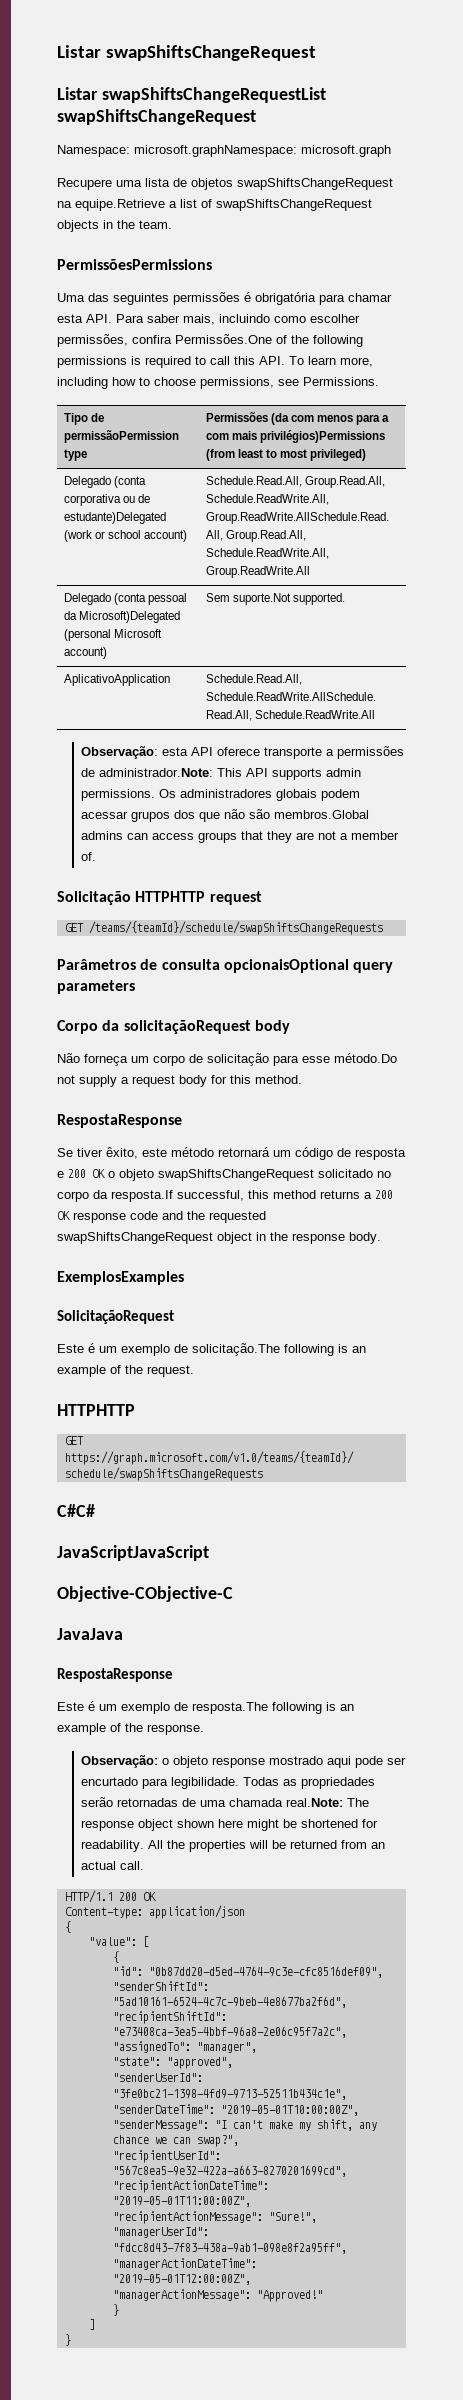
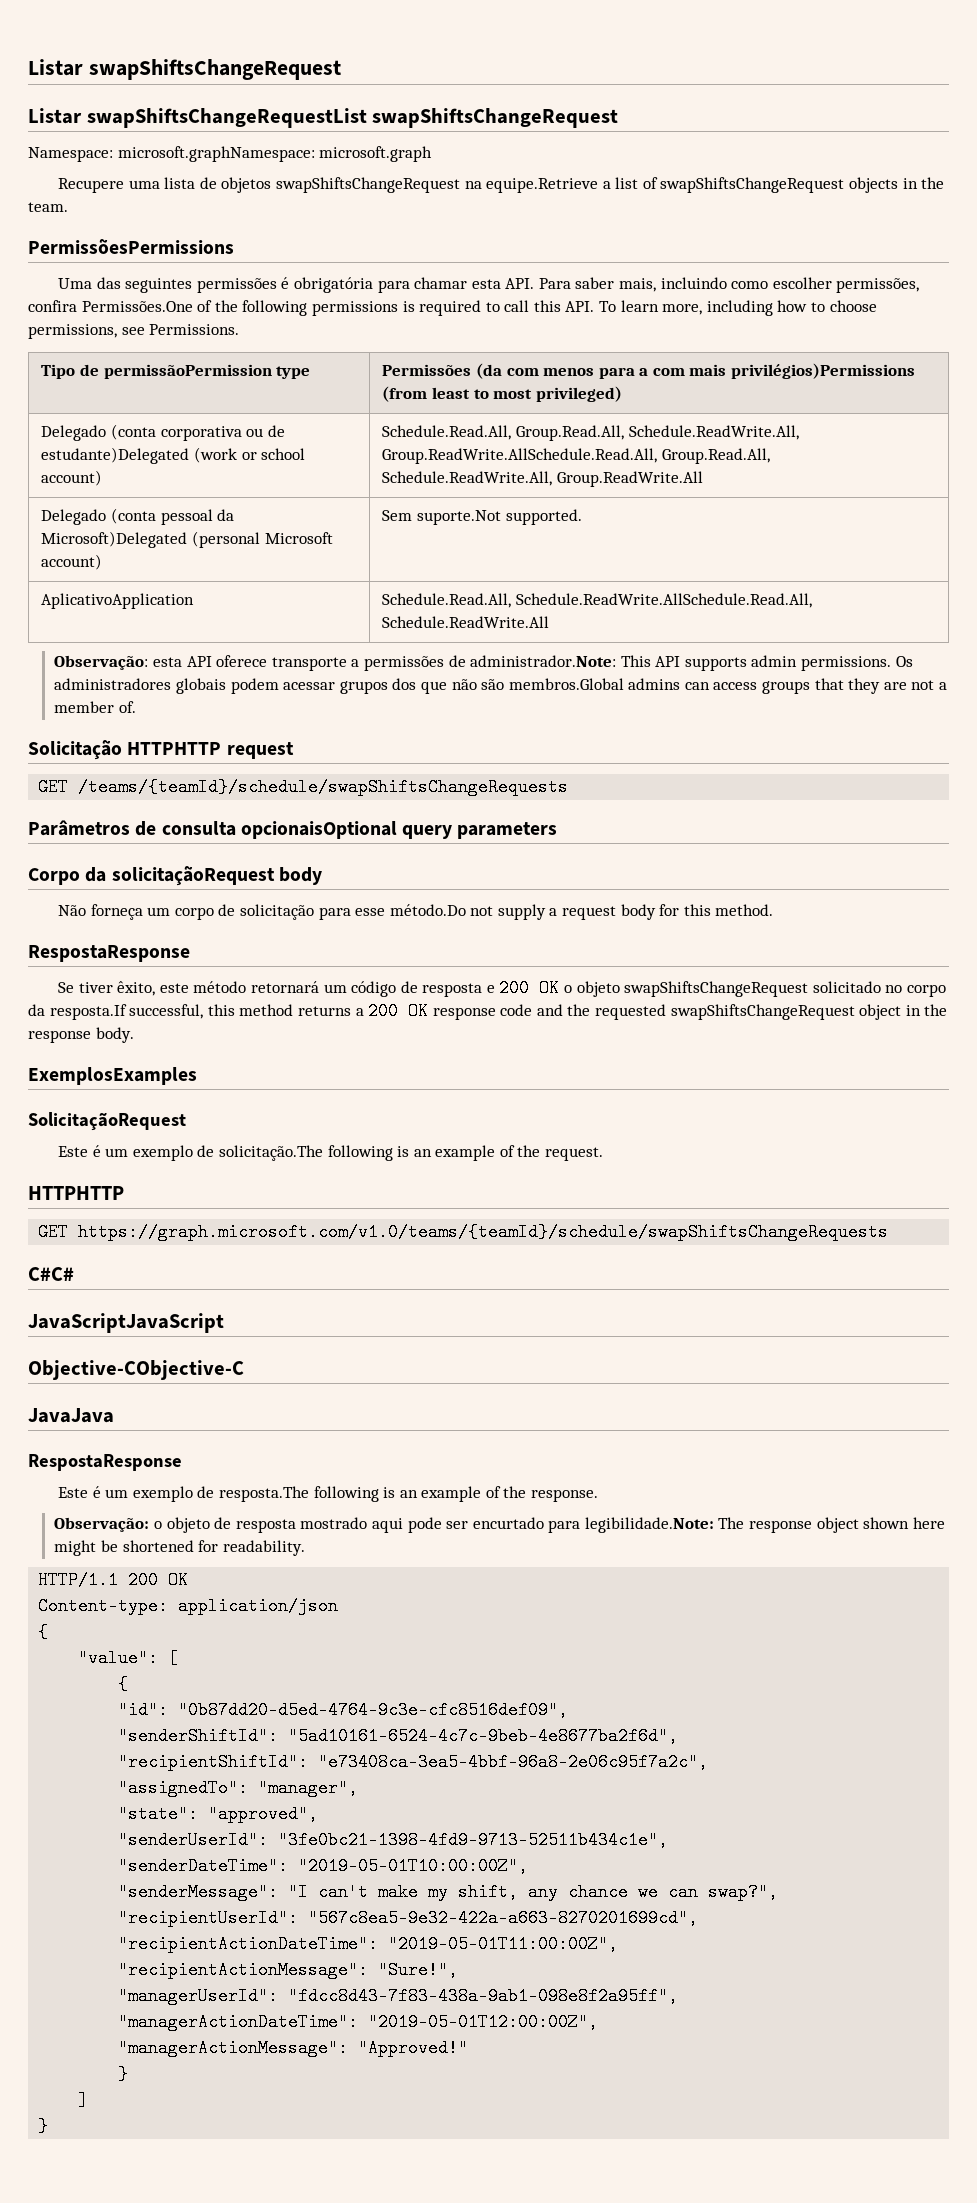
[212,1757,266,1768] response -> [214,1517,296,1533] de resposta
[171,1777,376,1789] [81,1797,344,1807] legibilidade. Todas as propriedades serão retornadas de uma chamada real.Note: -> [584,1517,714,1533] legibilidade.Note:
[148,1840,386,1852] [81,1861,145,1870] All the properties will be returned from an actual call. -> (305, 1548) none

